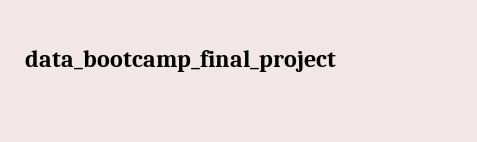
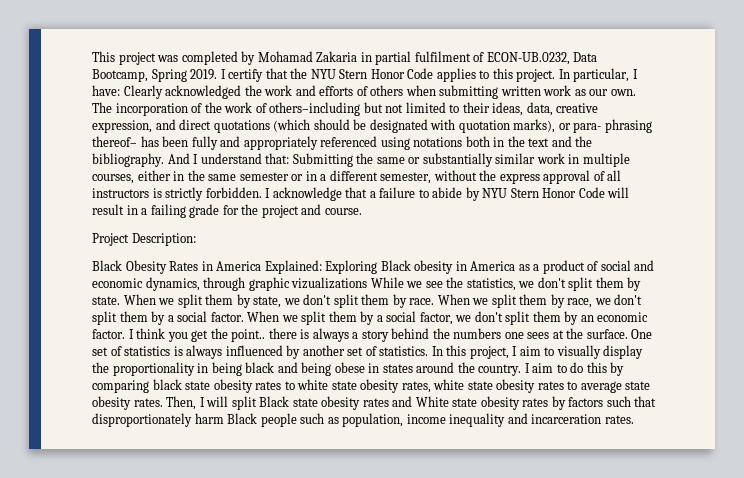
[25,50,336,72] data_bootcamp_final_project -> [92,51,598,65] [92,68,638,82] [92,85,636,99] [92,102,599,116] [92,119,652,133] [92,136,593,150] [92,153,630,167] [92,170,622,184] [92,187,630,201] [92,204,362,218] [92,233,196,246] [92,260,655,274] [92,277,642,291] [92,294,643,308] [92,311,649,325] [92,328,653,342] [92,345,644,359] [92,362,625,376] [92,379,651,393] [92,396,657,410] [92,413,634,427] This project was completed by Mohamad Zakaria in partial fulfilment of ECON-UB.0232, Data Bootcamp, Spring 2019. I certify that the NYU Stern Honor Code applies to this project. In particular, I have: Clearly acknowledged the work and efforts of others when submitting written work as our own. The incorporation of the work of others–including but not limited to their ideas, data, creative expression, and direct quotations (which should be designated with quotation marks), or para- phrasing thereof– has been fully and appropriately referenced using notations both in the text and the bibliography. And I understand that: Submitting the same or substantially similar work in multiple courses, either in the same semester or in a different semester, without the express approval of all instructors is strictly forbidden. I acknowledge that a failure to abide by NYU Stern Honor Code will result in a failing grade for the project and course. // Project Description: // Black Obesity Rates in America Explained: Exploring Black obesity in America as a product of social and economic dynamics, through graphic vizualizations While we see the statistics, we don't split them by state. When we split them by state, we don't split them by race. When we split them by race, we don't split them by a social factor. When we split them by a social factor, we don't split them by an economic factor. I think you get the point.. there is always a story behind the numbers one sees at the surface. One set of statistics is always influenced by another set of statistics. In this project, I aim to visually display the proportionality in being black and being obese in states around the country. I aim to do this by comparing black state obesity rates to white state obesity rates, white state obesity rates to average state obesity rates. Then, I will split Black state obesity rates and White state obesity rates by factors such that disproportionately harm Black people such as population, income inequality and incarceration rates.

